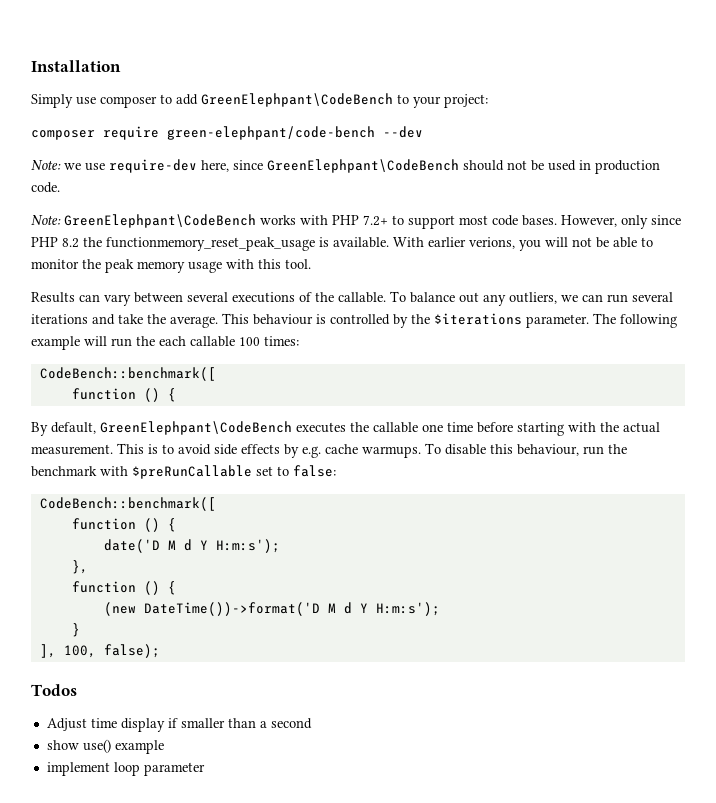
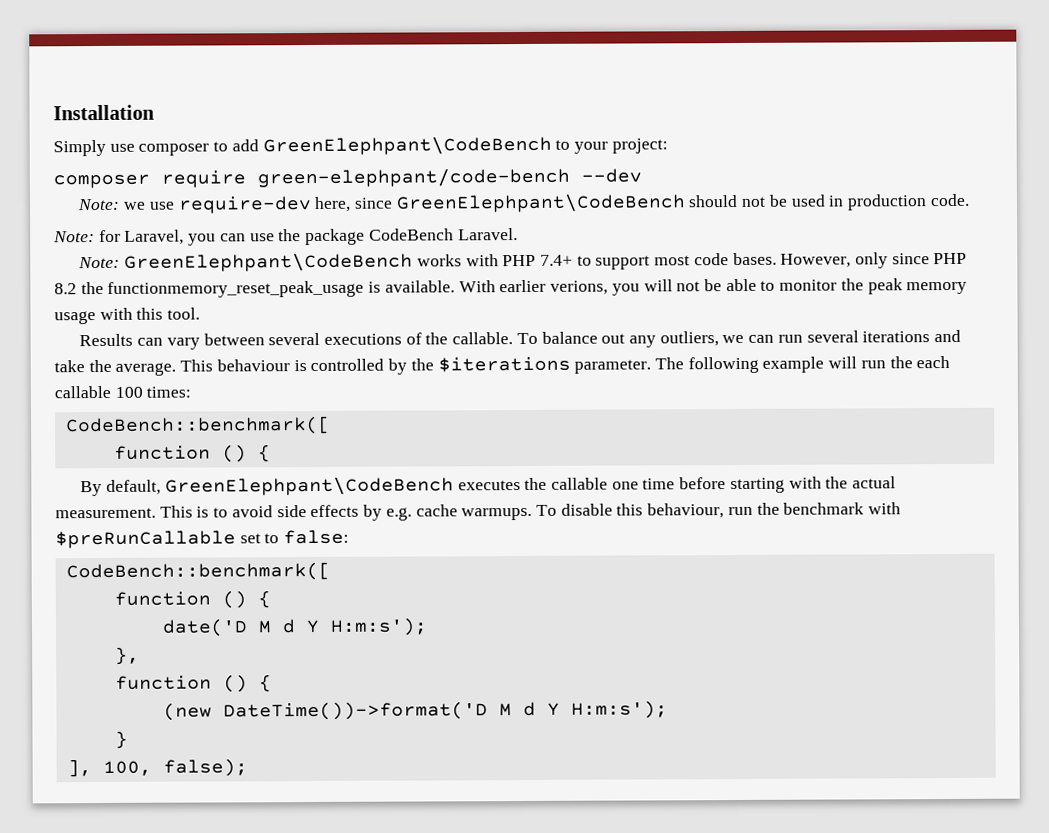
(60, 187) none -> [53,228,518,246] // Note: for Laravel, you can use the package CodeBench Laravel.
[363,215,388,226] 7.2+ -> [539,254,573,266] 7.4+
[31,684,77,696] [46,718,312,732] [46,739,164,754] [46,762,205,776] // Todos // Adjust time display if smaller than a second // show use() example // implement loop parameter -> (248, 767) none

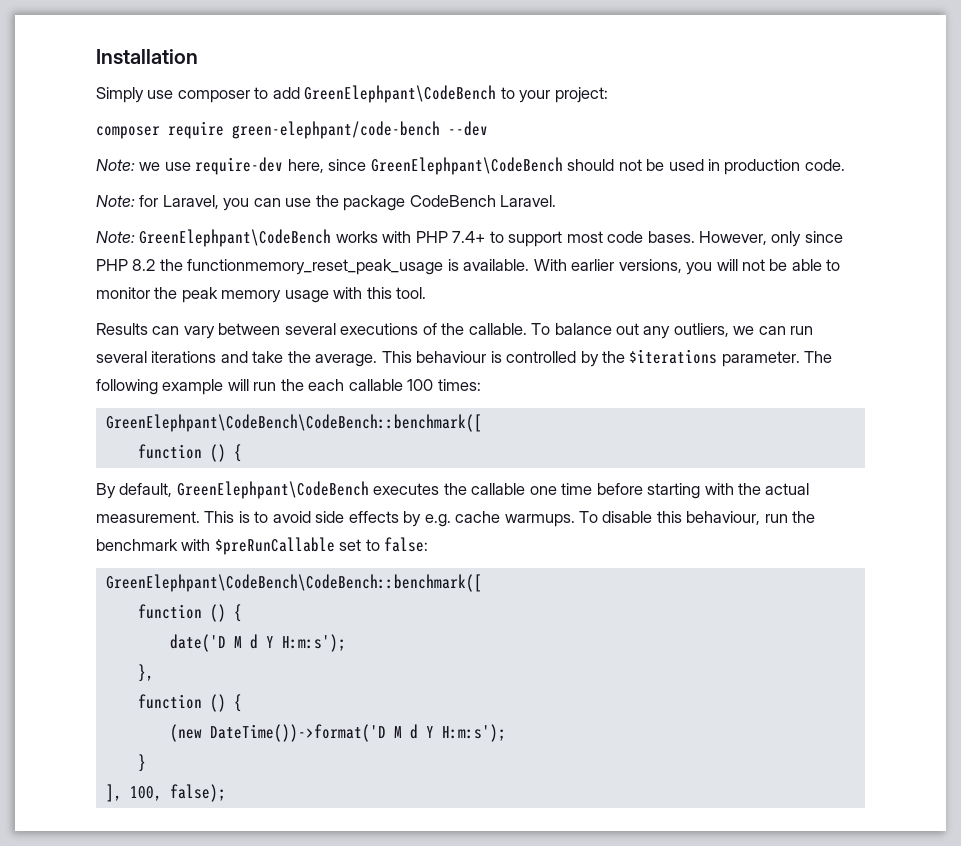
[550,280,609,295] verions, -> [618,259,682,273] versions,
[64,415,331,436] CodeBench::benchmark([ -> [105,414,482,432] GreenElephpant\CodeBench\CodeBench::benchmark([
[65,561,331,582] CodeBench::benchmark([ -> [105,574,482,592] GreenElephpant\CodeBench\CodeBench::benchmark([

